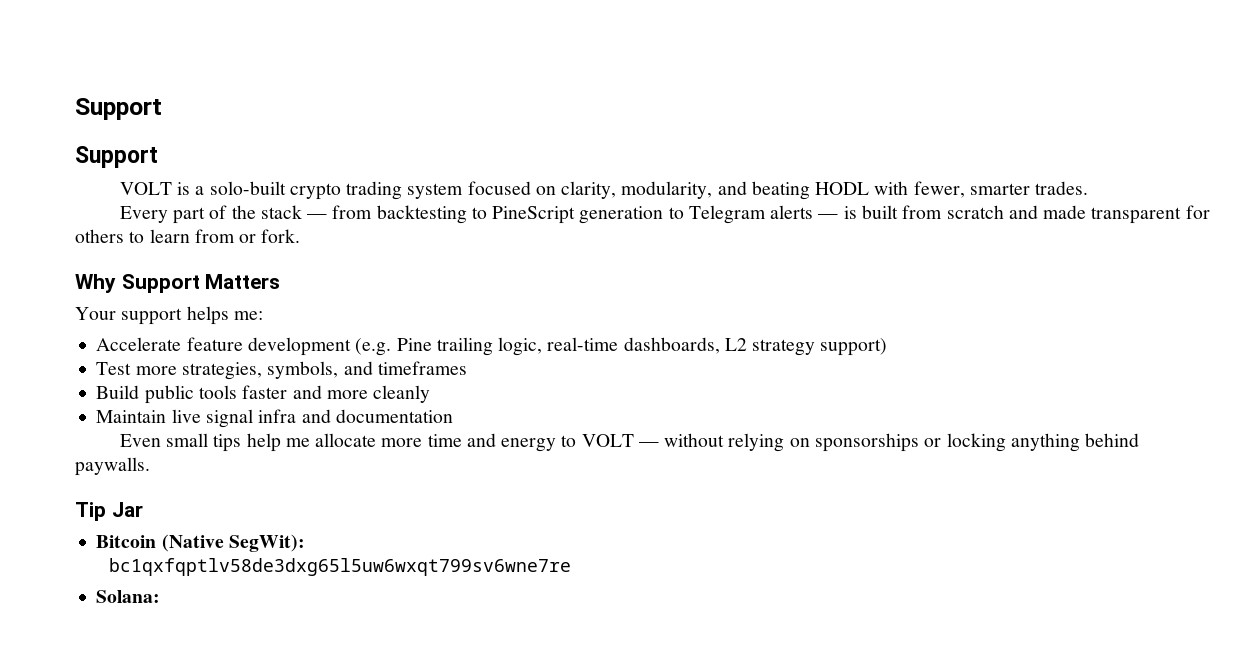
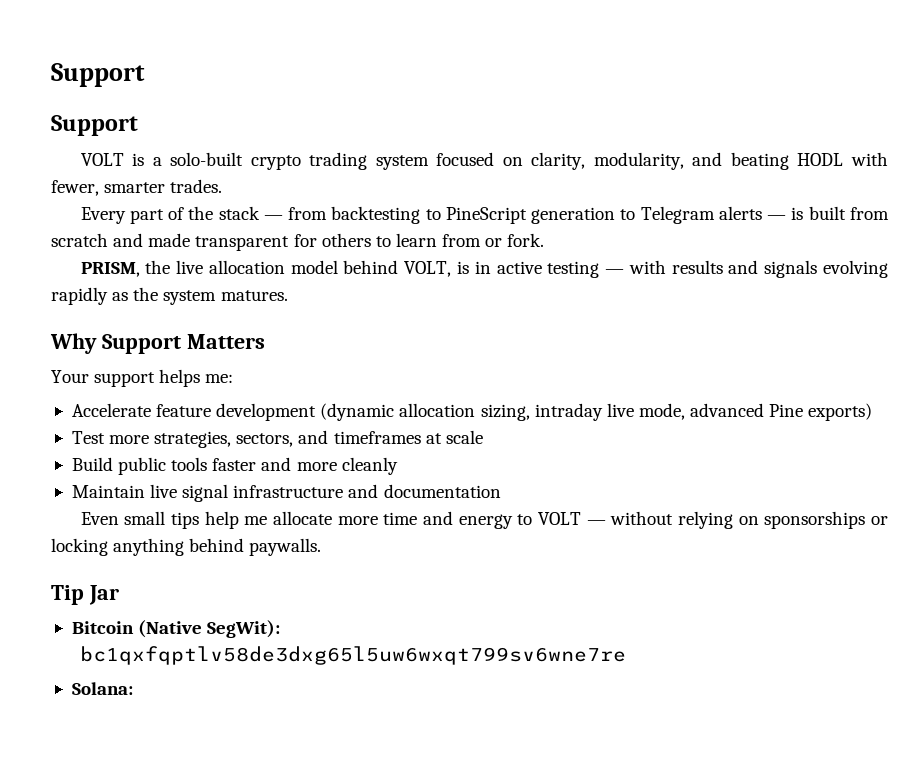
(301, 236) none -> [80,260,889,278] [51,287,288,305] // PRISM, the live allocation model behind VOLT, is in active testing — with results and signals evolving rapidly as the system matures.
[355,337,888,356] (e.g. Pine trailing logic, real-time dashboards, L2 strategy support) -> [320,403,873,421] (dynamic allocation sizing, intraday live mode, advanced Pine exports)
[267,361,339,379] symbols, -> [236,433,294,447] sectors,
(467, 368) none -> [425,430,483,444] at scale
[258,409,297,423] infra -> [233,485,344,498] infrastructure

